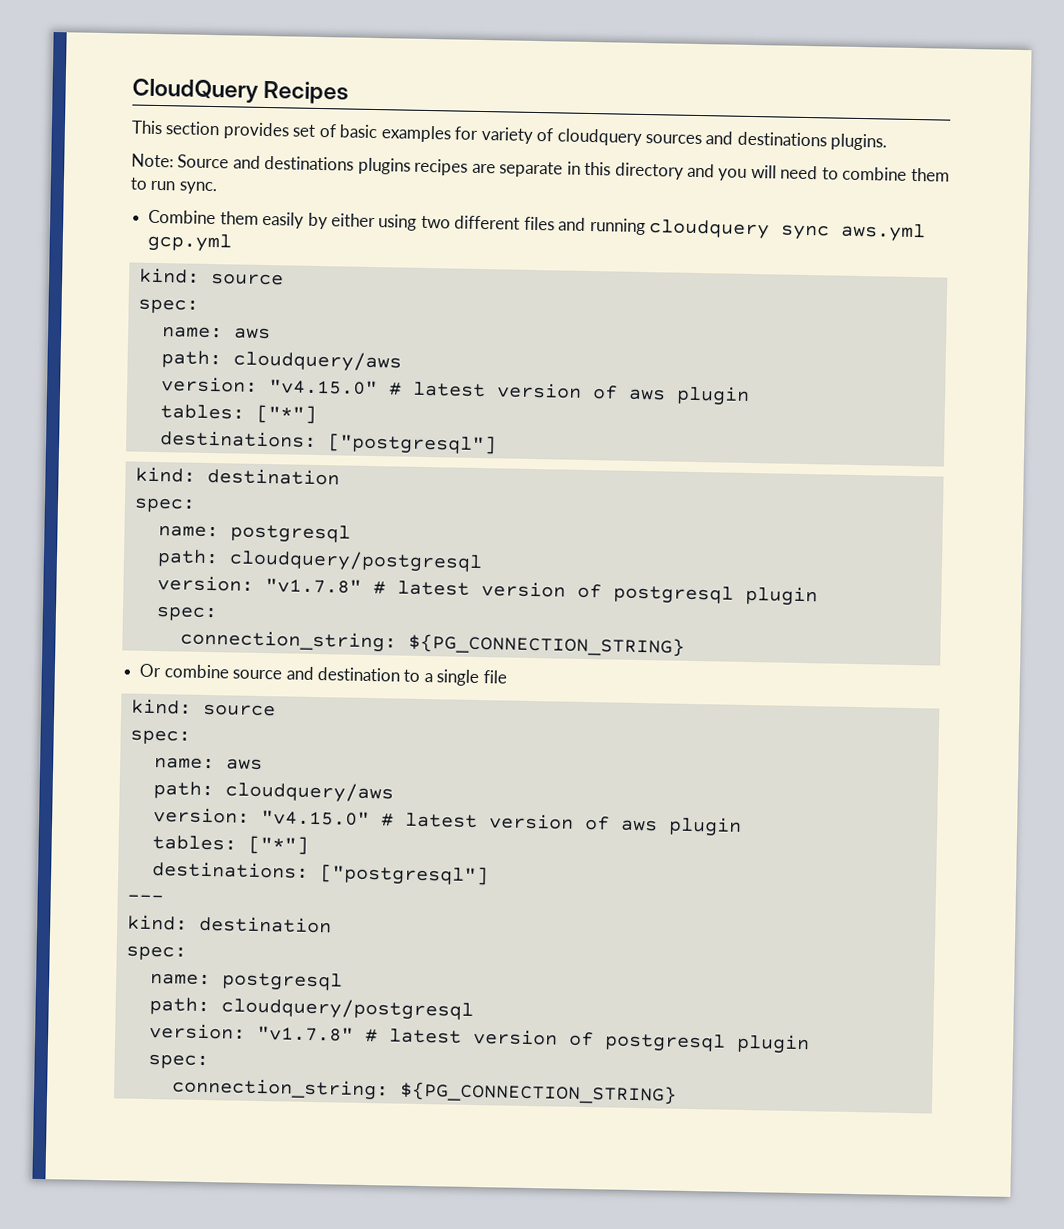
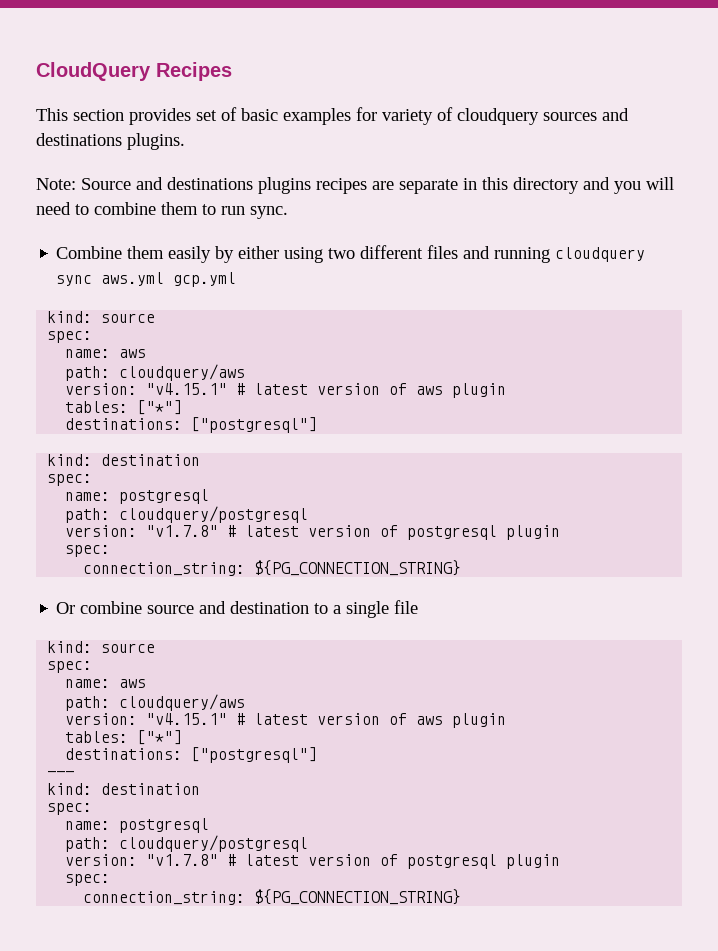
[268,379,378,396] "v4.15.0" -> [146,383,228,395] "v4.15.1"
[260,810,370,827] "v4.15.0" -> [146,713,228,725] "v4.15.1"

